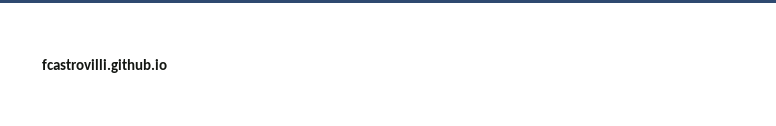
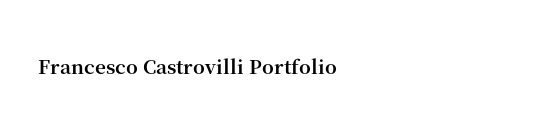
[42,59,167,73] fcastrovilli.github.io -> [38,58,338,74] Francesco Castrovilli Portfolio

